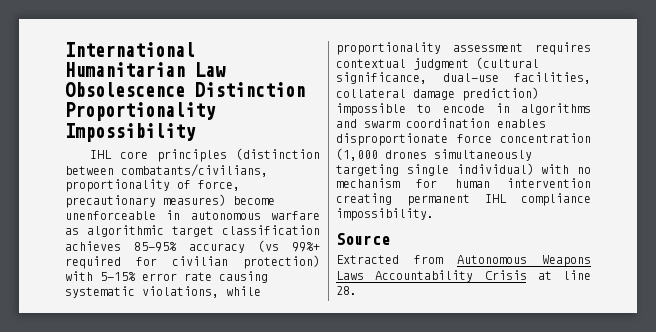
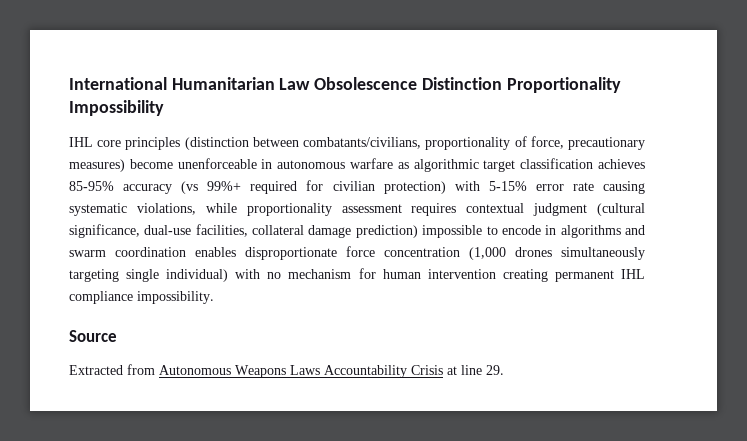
[336,286,357,295] 28. -> [486,365,504,375] 29.

